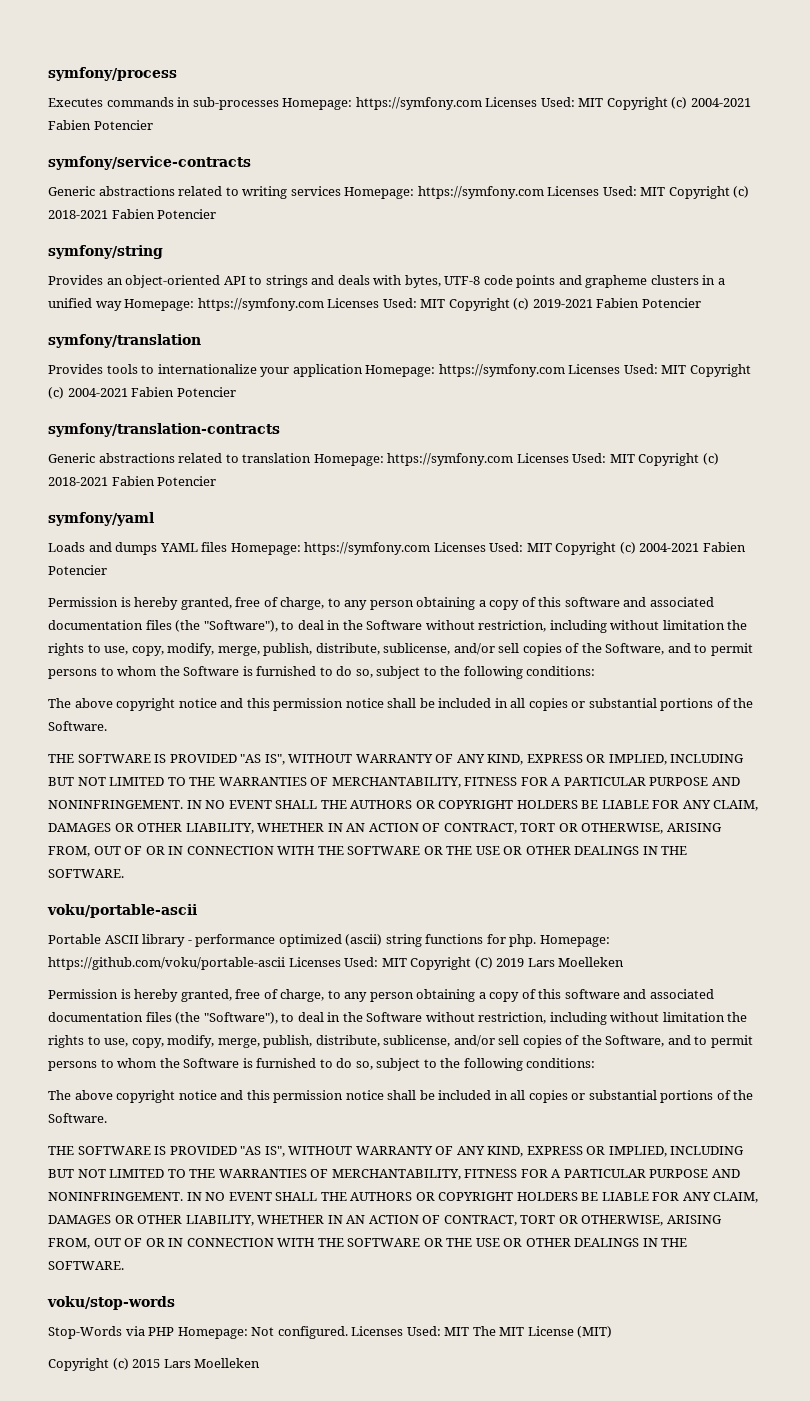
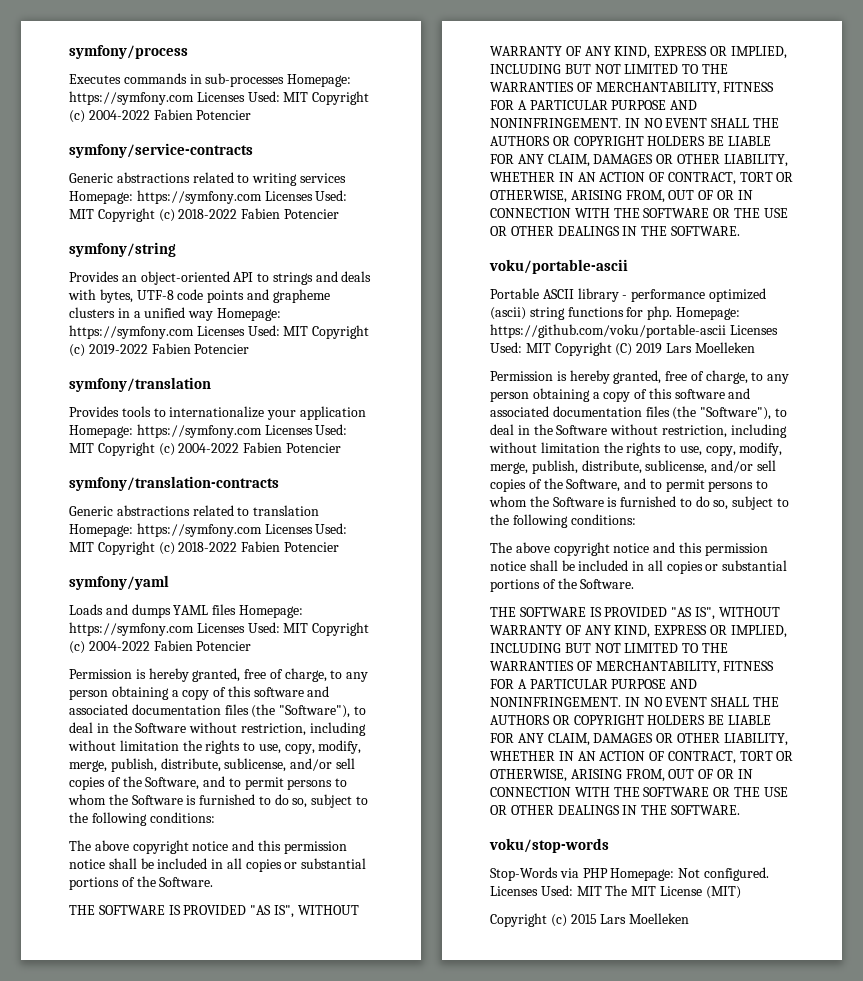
[690,98,751,107] 2004-2021 -> [88,110,150,120] 2004-2022
[48,210,108,219] 2018-2021 -> [178,209,238,219] 2018-2022
[532,299,593,308] 2019-2021 -> [88,344,148,355] 2019-2022
[67,388,128,397] 2004-2021 -> [178,443,240,453] 2004-2022
[48,477,108,486] 2018-2021 -> [178,542,238,552] 2018-2022
[639,543,700,552] 2004-2021 -> [88,641,150,651] 2004-2022

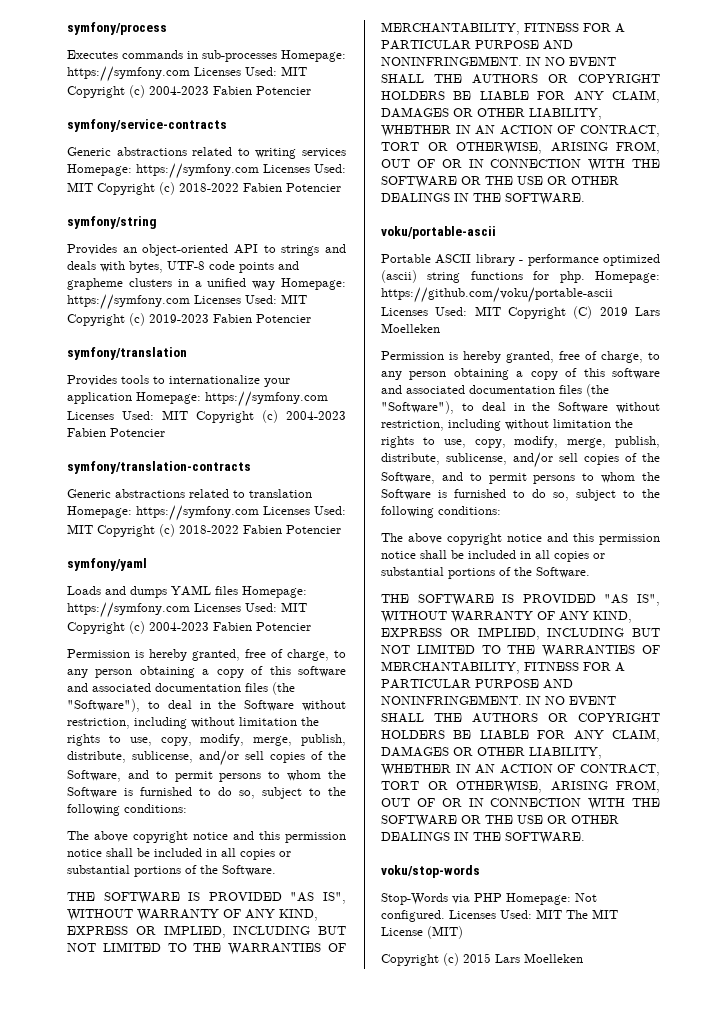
[88,110,150,120] 2004-2022 -> [149,86,209,95] 2004-2023
[88,344,148,355] 2019-2022 -> [149,314,209,323] 2019-2023
[178,443,240,453] 2004-2022 -> [286,411,346,420] 2004-2023
[88,641,150,651] 2004-2022 -> [149,622,209,631] 2004-2023

